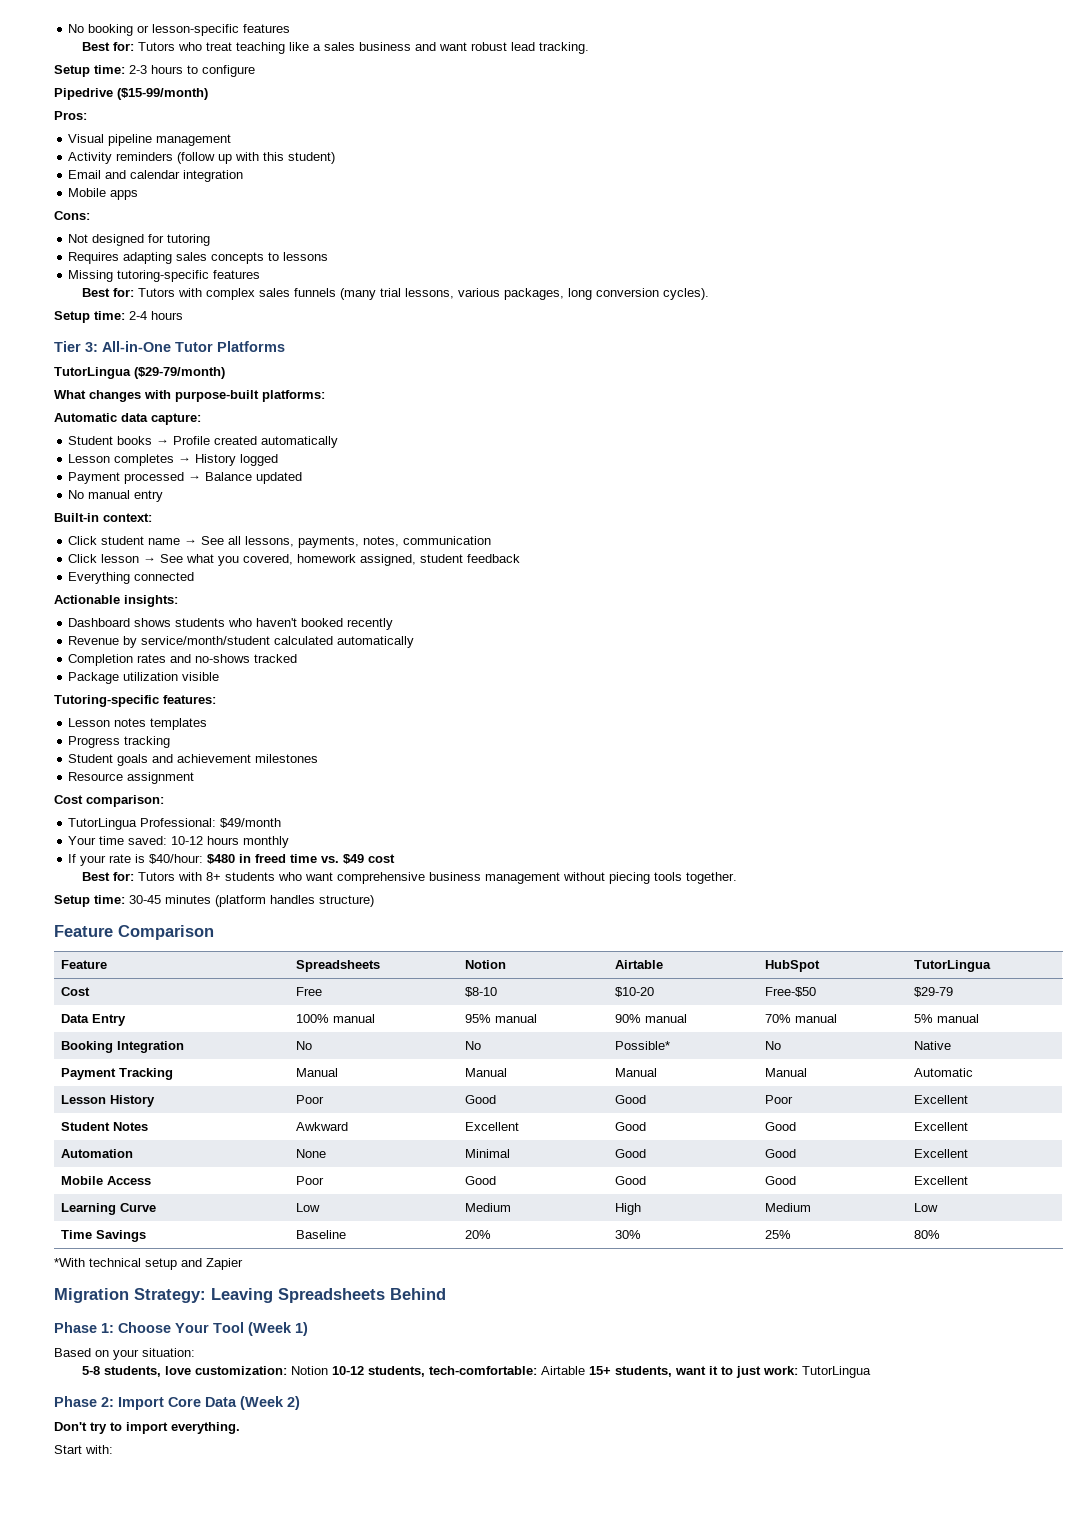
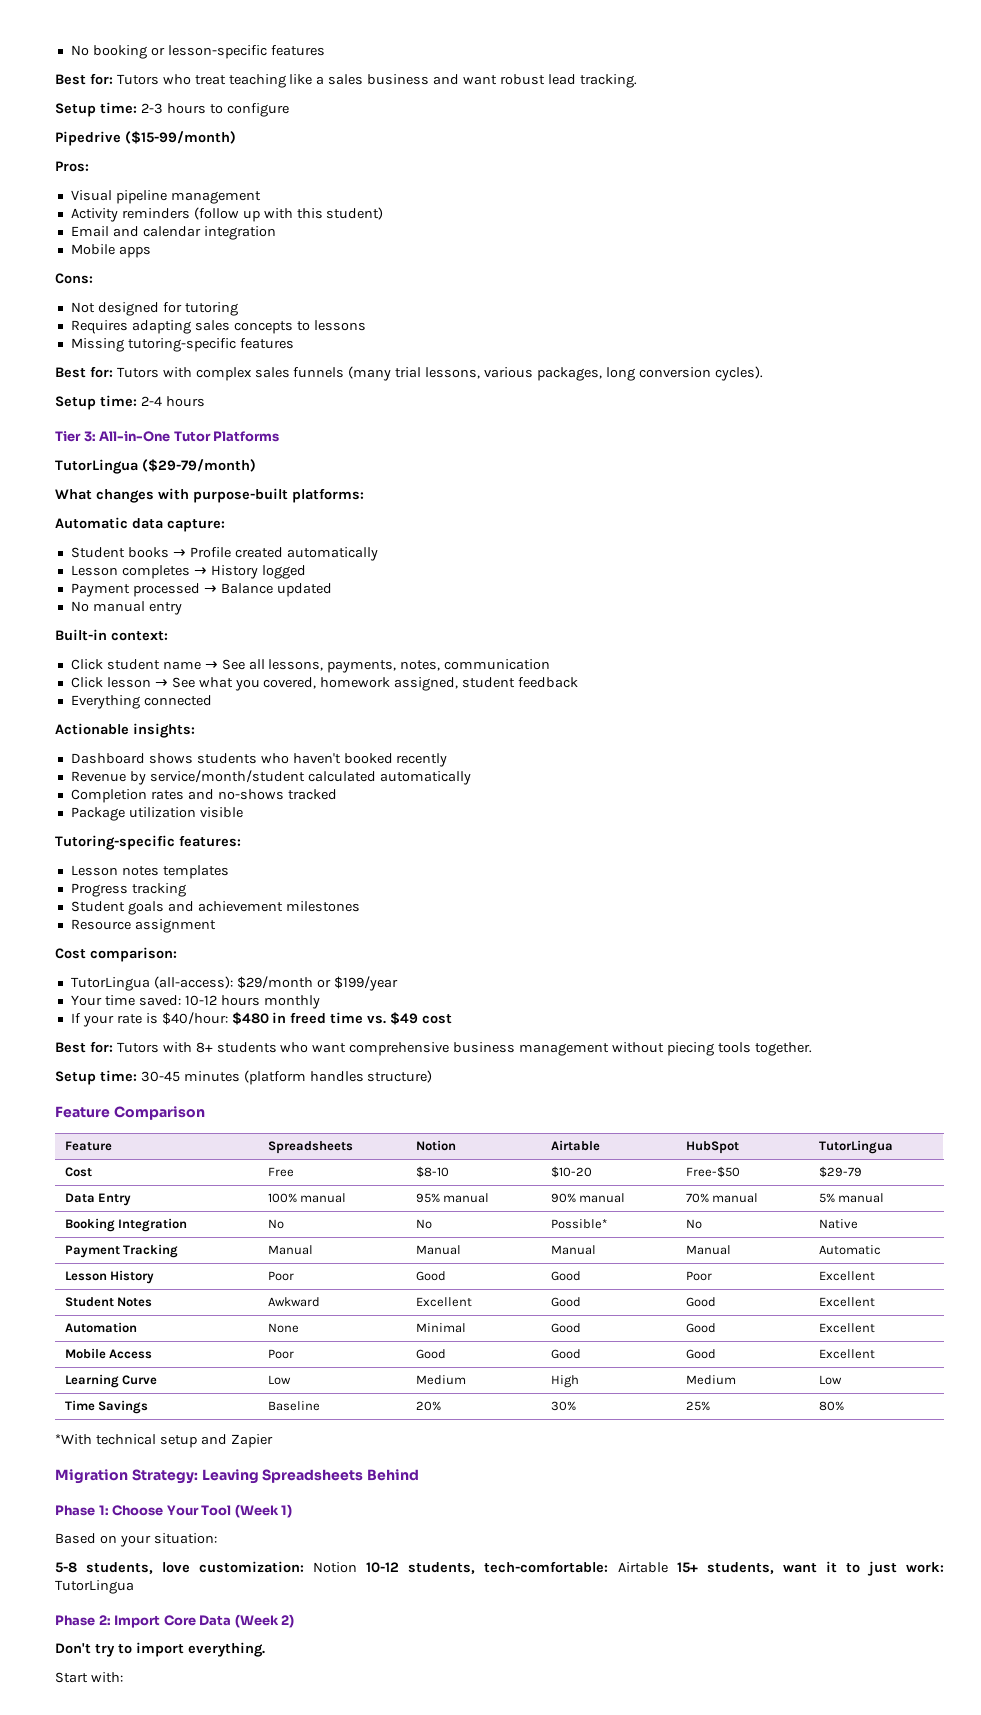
[140,818,282,828] Professional: $49/month -> [153,976,398,991] (all-access): $29/month or $199/year

